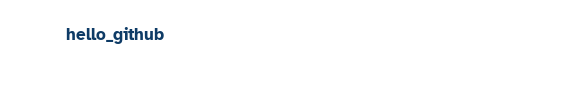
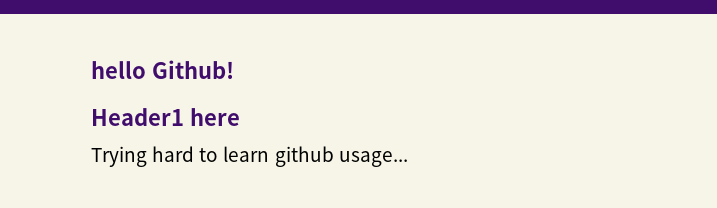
[66,27,164,44] hello_github -> [91,60,234,79] [91,108,240,126] [91,146,408,167] hello Github! // Header1 here // Trying hard to learn github usage...

